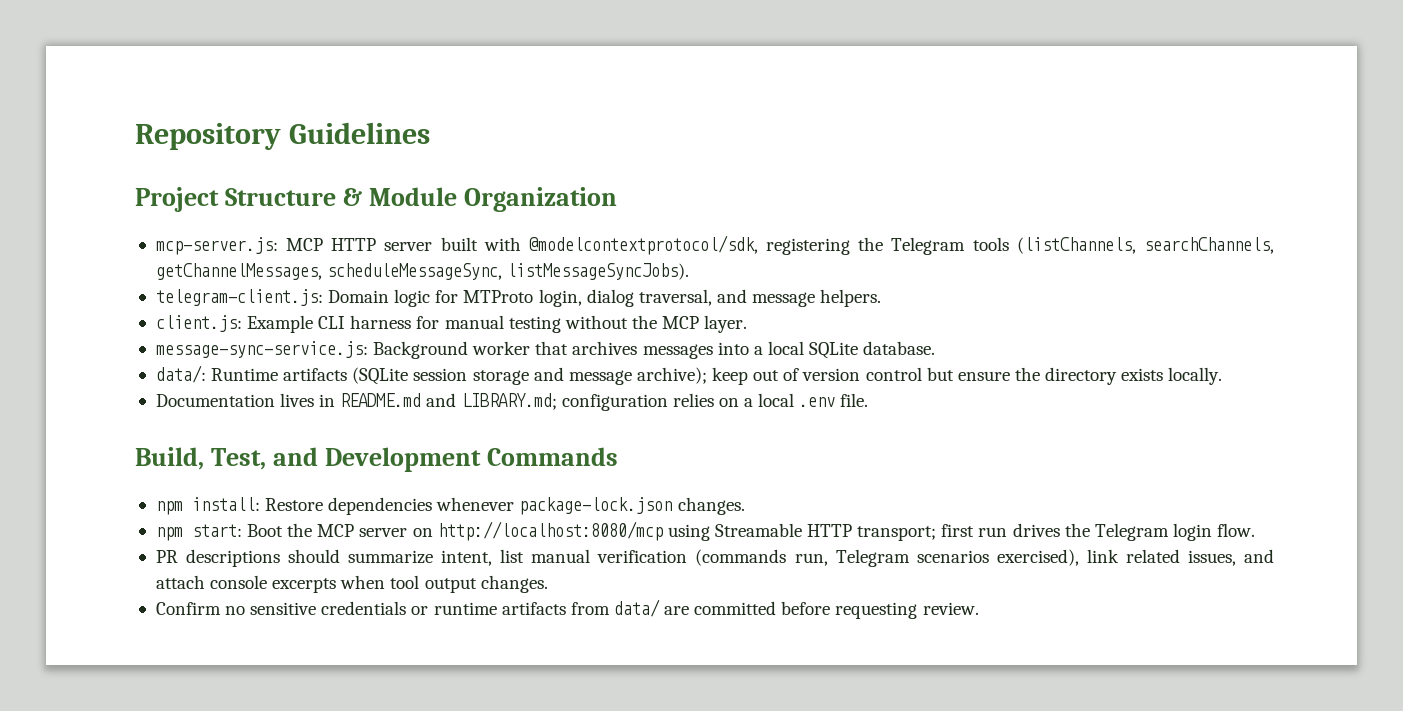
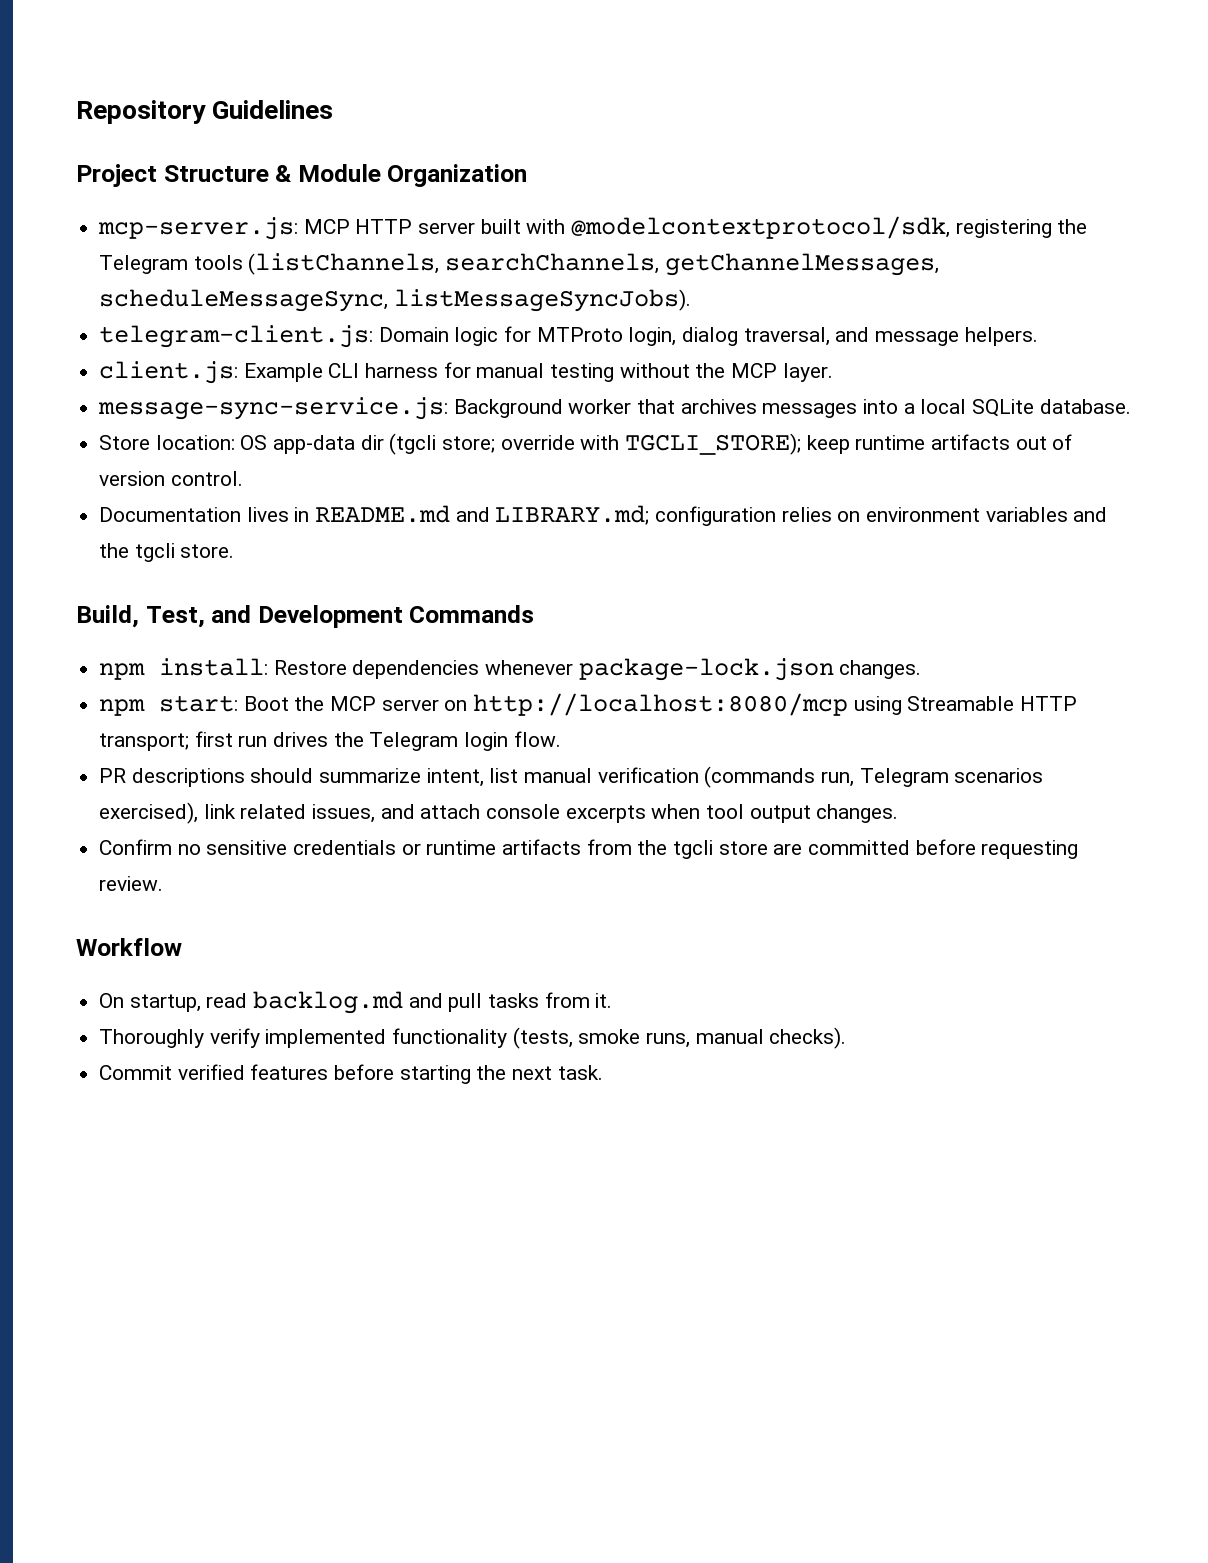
[155,365,1223,385] data/: Runtime artifacts (SQLite session storage and message archive); keep out of version control but ensure the directory exists locally. -> [99,433,1073,455] [99,471,243,486] Store location: OS app-data dir (tgcli store; override with TGCLI_STORE); keep runtime artifacts out of version control.
[744,393,869,407] a local .env file. -> [866,507,1108,522] [99,543,235,562] environment variables and the tgcli store.
[613,599,660,617] data/ -> [637,840,768,859] the tgcli store
(979, 608) none -> [76,938,182,956] [99,991,613,1014] [99,1027,847,1049] [99,1064,603,1084] // Workflow // On startup, read backlog.md and pull tasks from it. // Thoroughly verify implemented functionality (tests, smoke runs, manual checks). // Commit verified features before starting the next task.

